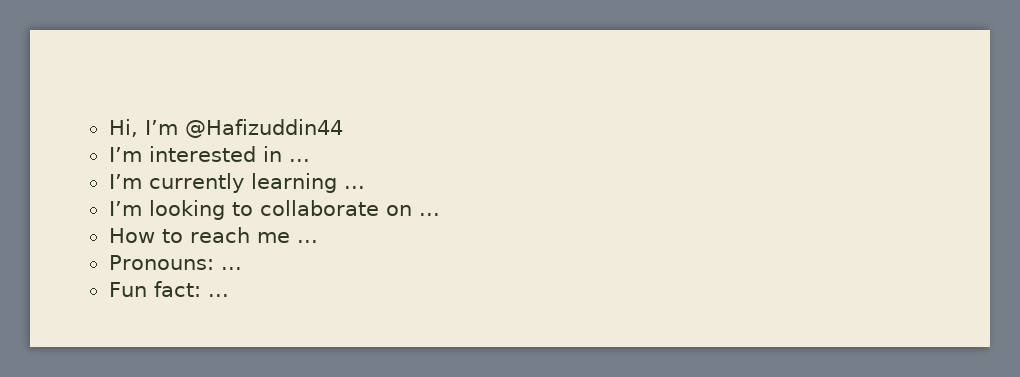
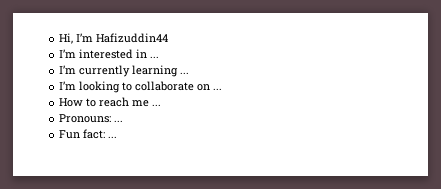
[184,119,343,138] @Hafizuddin44 -> [96,33,169,43] Hafizuddin44

